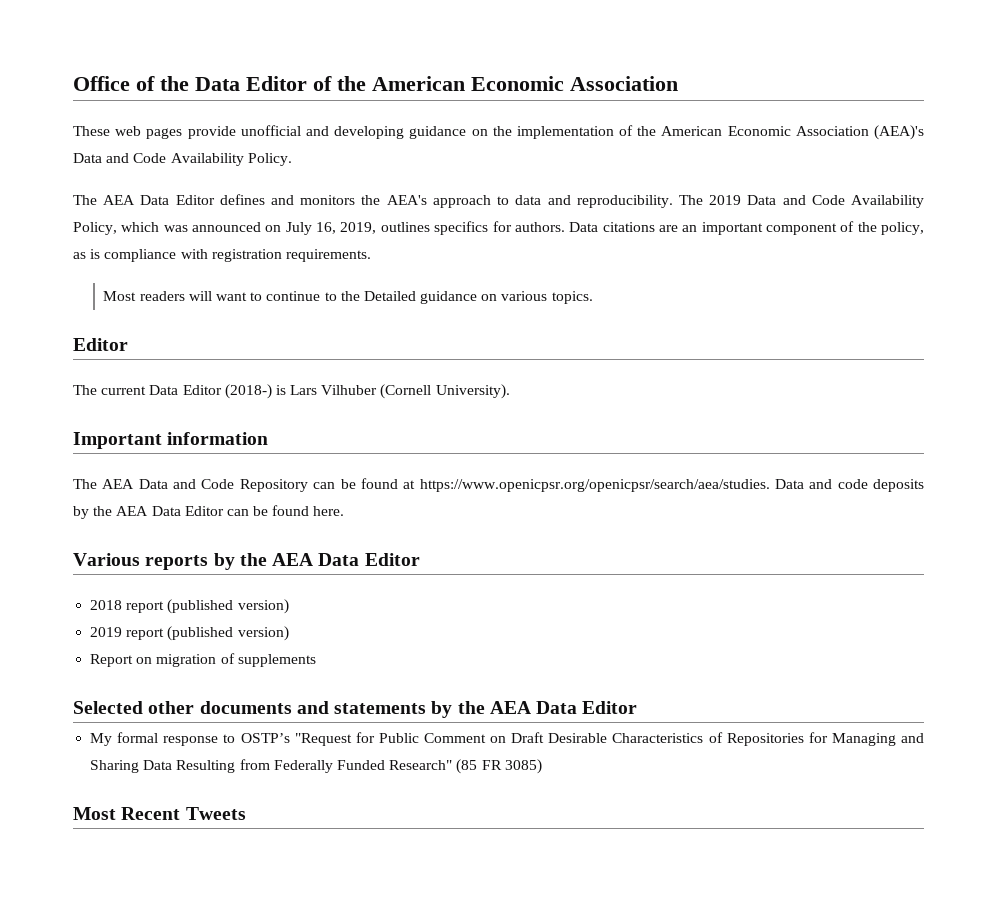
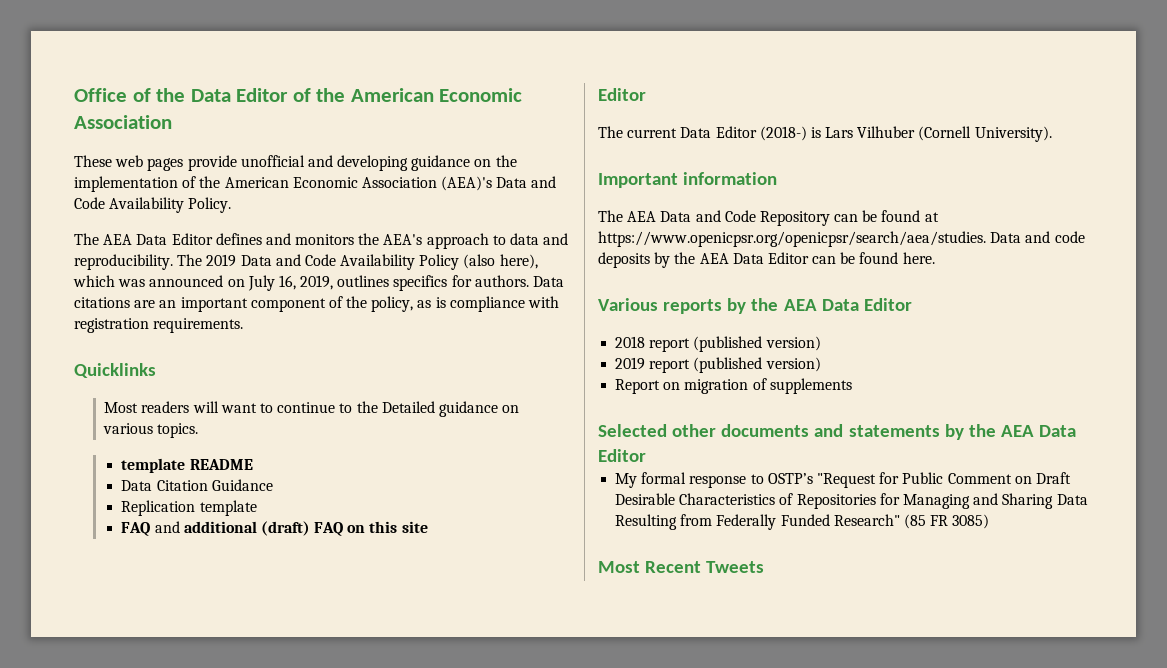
[73,222,117,235] Policy, -> [419,254,538,270] Policy (also here),
(371, 255) none -> [74,363,156,378] // Quicklinks
(593, 297) none -> [121,458,253,473] [121,479,273,491] [121,500,257,516] [121,521,428,536] // template README // Data Citation Guidance // Replication template // FAQ and additional (draft) FAQ on this site

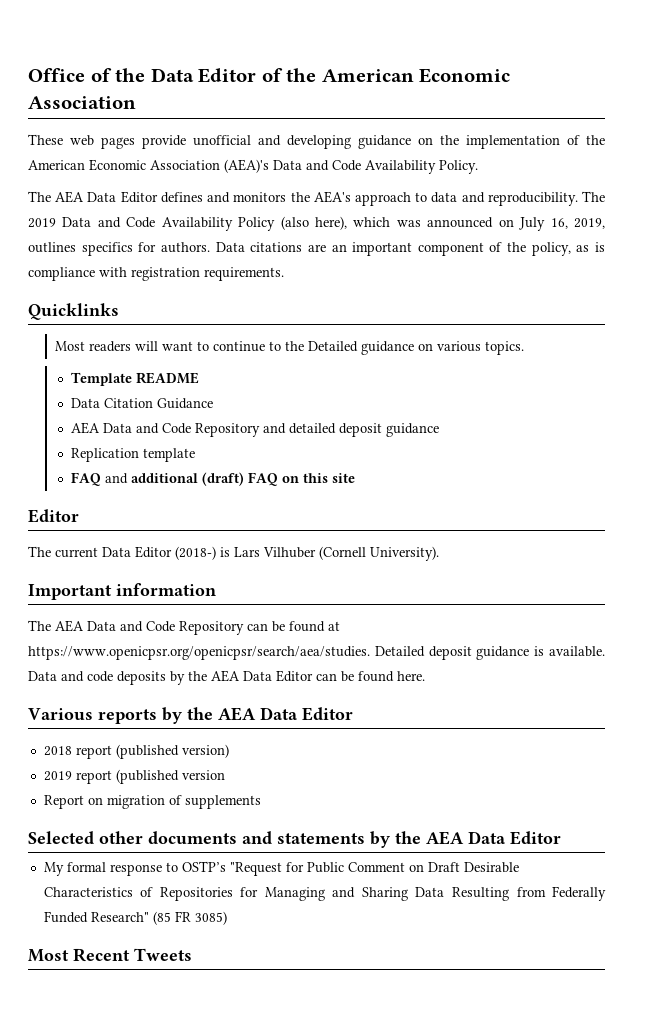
[121,458,186,473] template -> [71,372,133,386] Template
(273, 485) none -> [71,422,440,437] // AEA Data and Code Repository and detailed deposit guidance
(986, 239) none -> [374,646,605,660] Detailed deposit guidance is available.
[765,357,821,372] version) -> [181,770,225,780] version

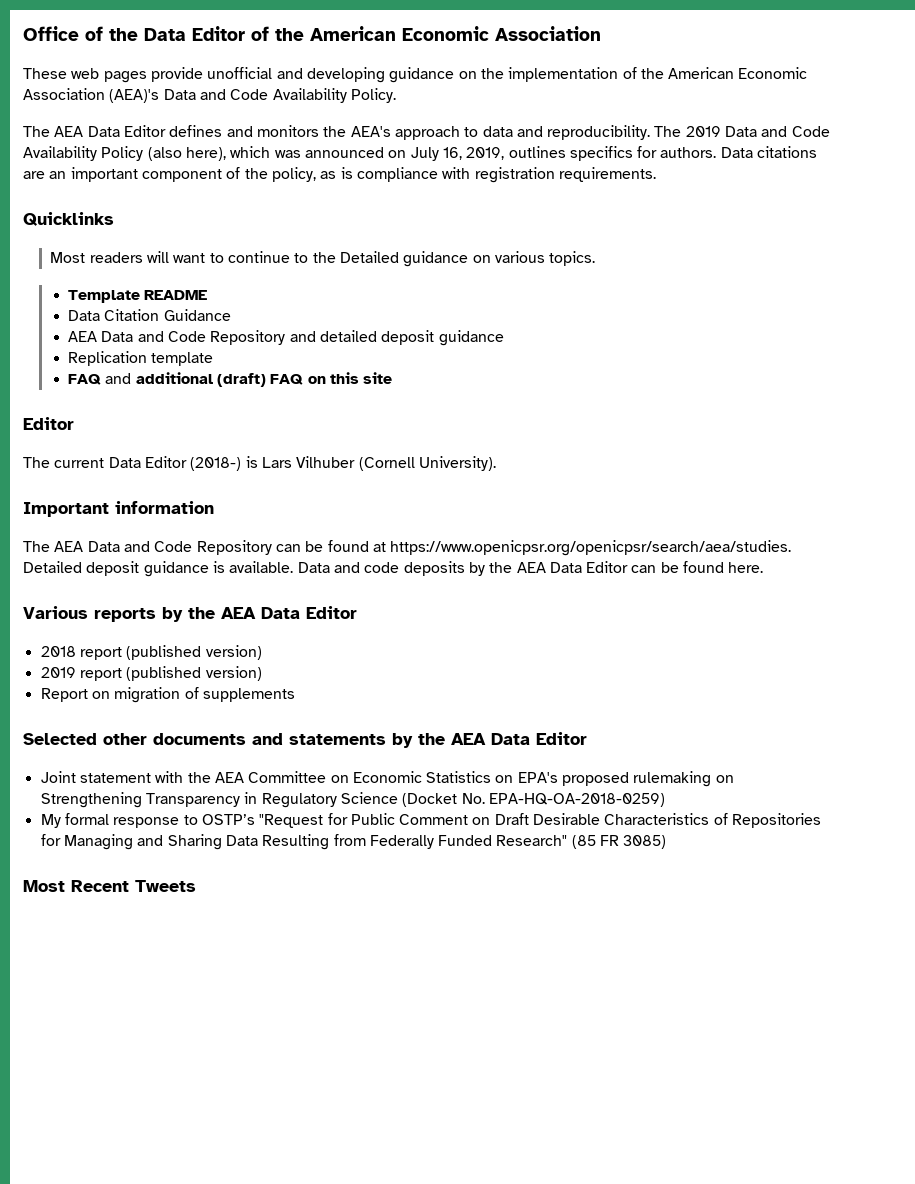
[181,770,225,780] version -> [205,666,262,681] version)
(561, 838) none -> [40,771,734,787] [40,792,665,808] // Joint statement with the AEA Committee on Economic Statistics on EPA's proposed rulemaking on Strengthening Transparency in Regulatory Science (Docket No. EPA-HQ-OA-2018-0259)

